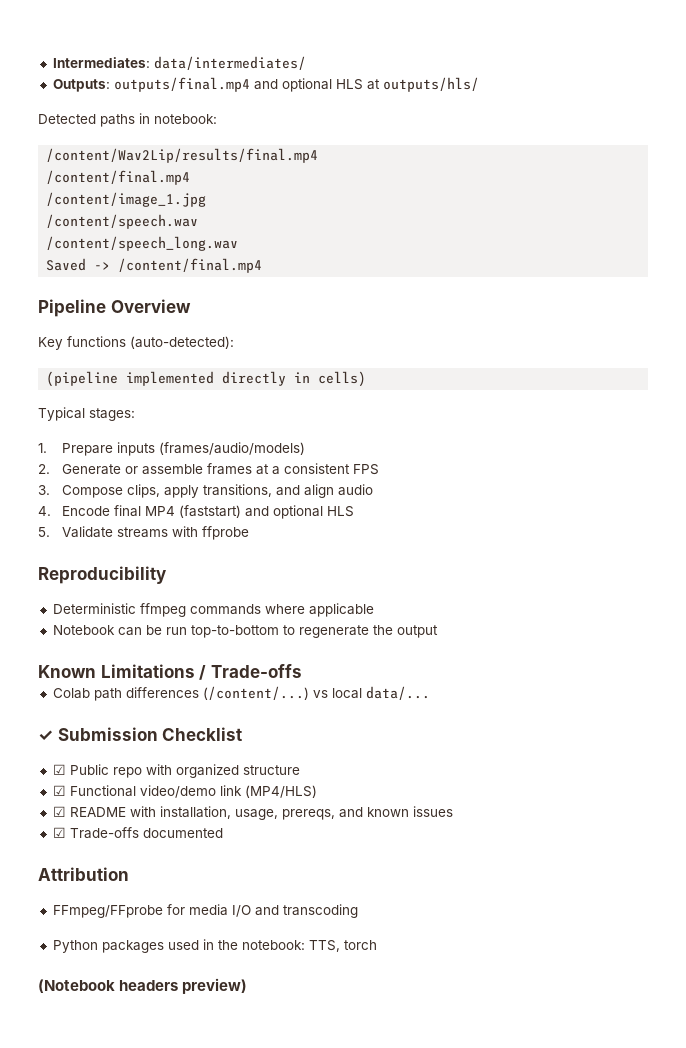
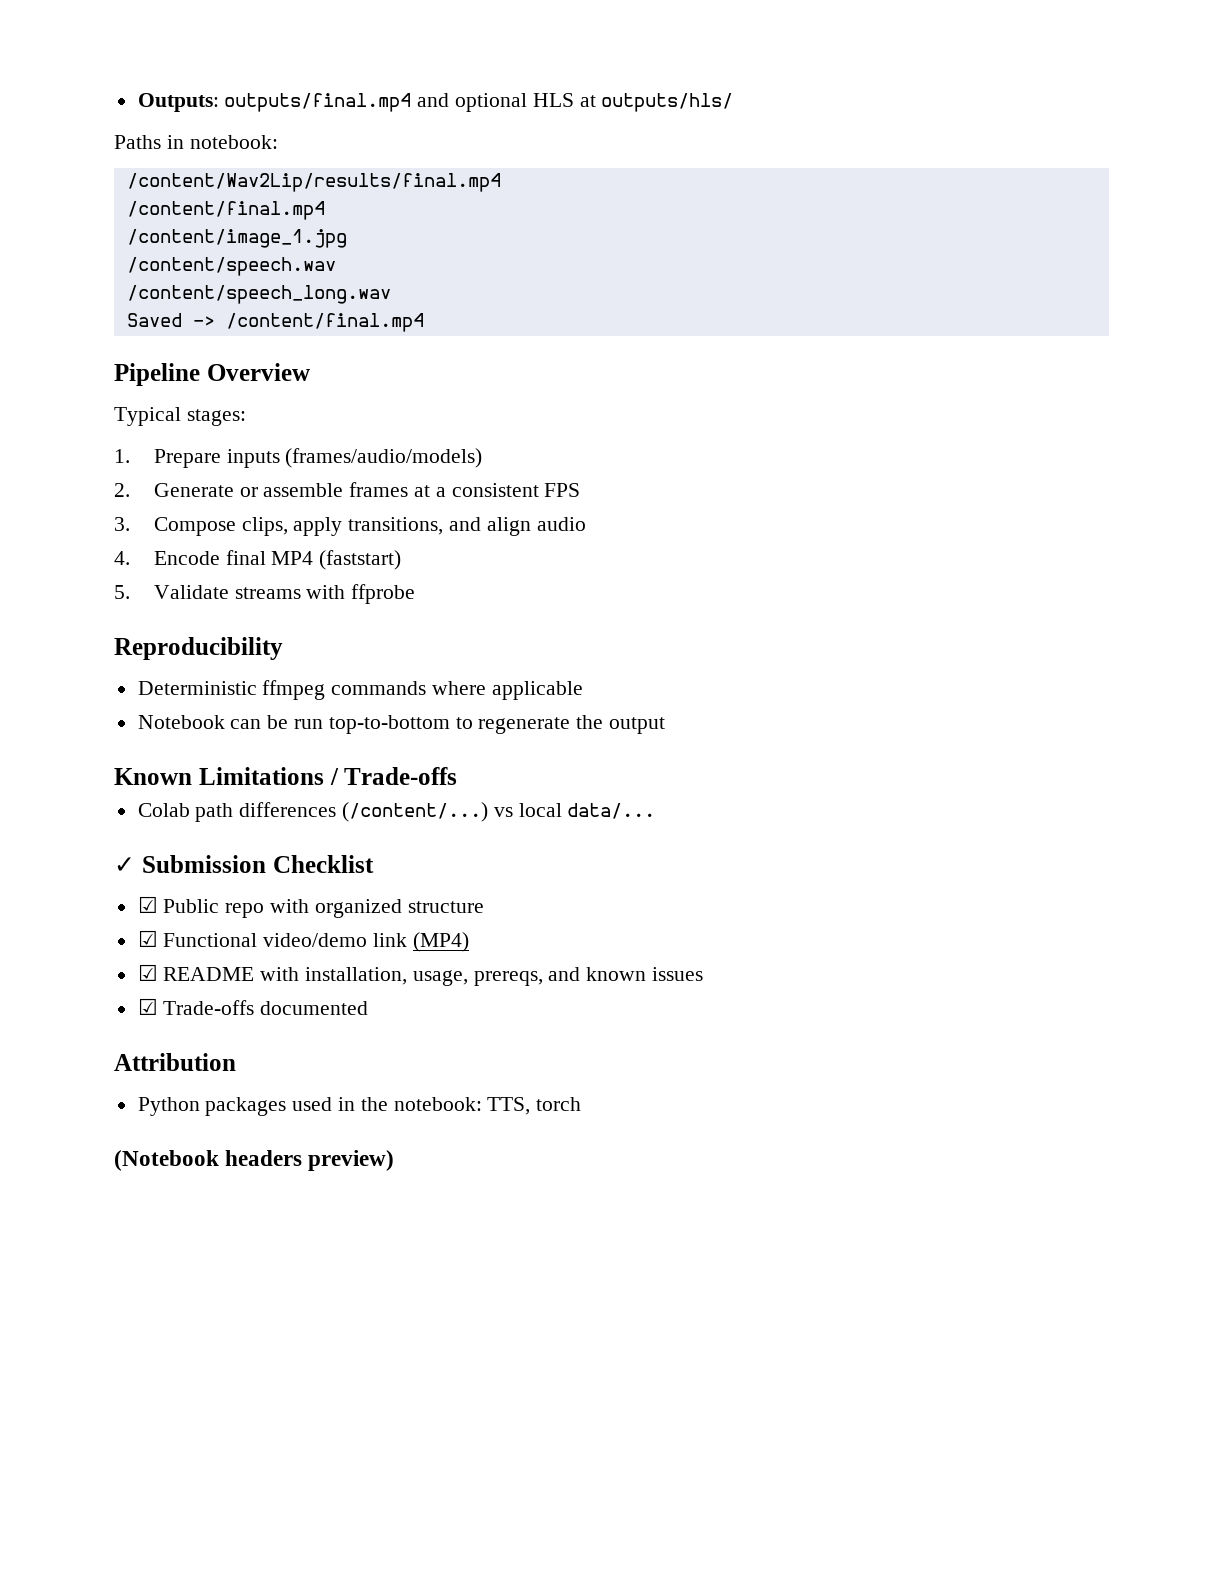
[52,56,306,70] Intermediates: data/intermediates/ // -> (137, 102) none
[38,114,135,127] Detected paths -> [114,135,161,149] Paths
[38,336,234,350] [46,371,367,387] // Key functions (auto-detected): // (pipeline implemented directly in cells) -> (310, 372) none
[245,505,355,519] and optional HLS -> (402, 560) none
[244,785,317,798] (MP4/HLS) -> [412,932,469,952] (MP4)
[52,904,358,918] // FFmpeg/FFprobe for media I/O and transcoding -> (236, 1062) none

